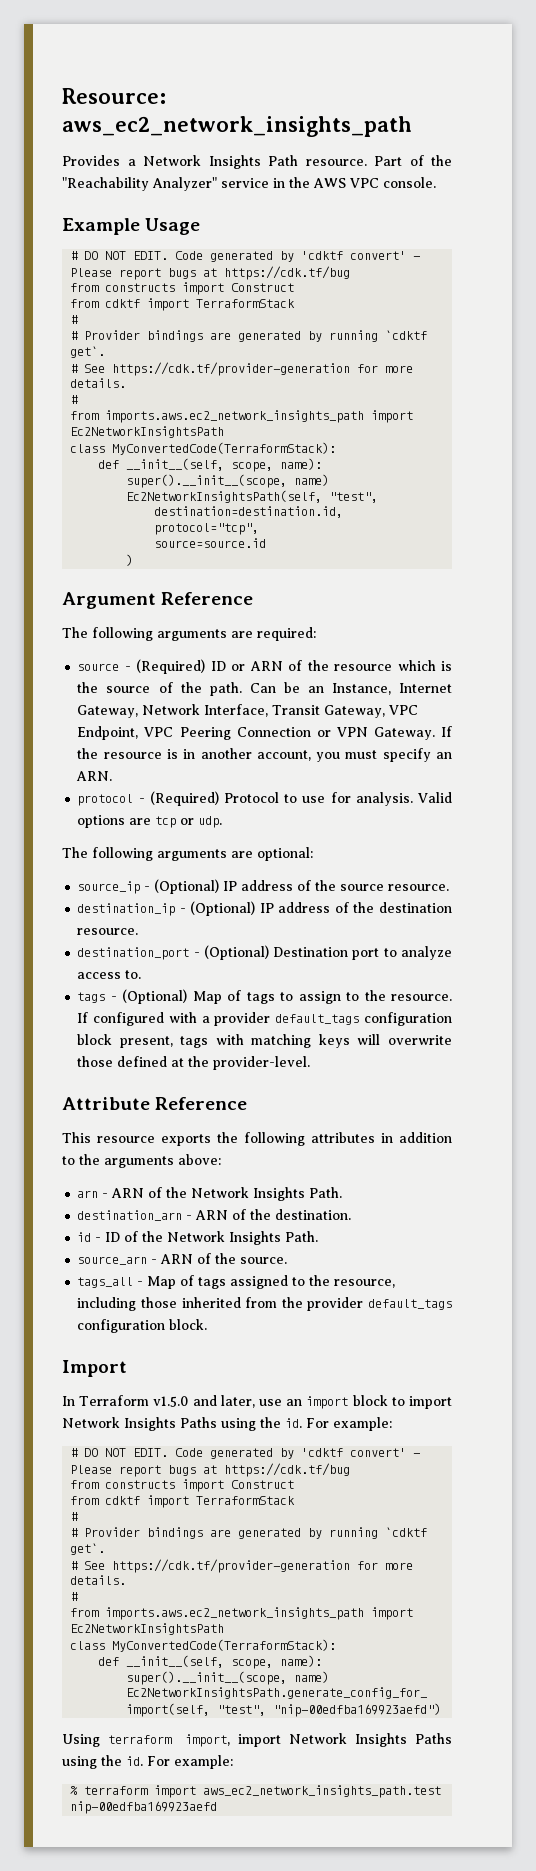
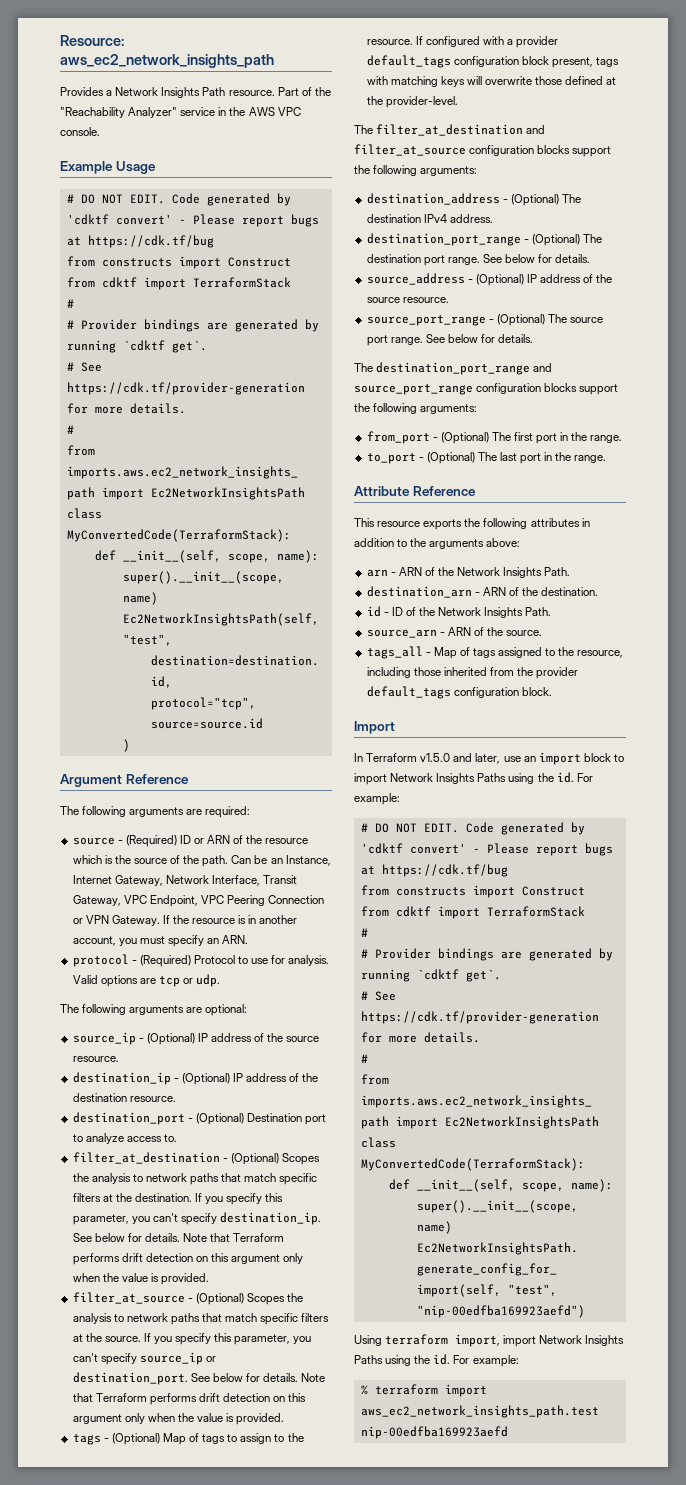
(142, 974) none -> [72,1152,320,1165] [72,1173,318,1185] [72,1193,284,1205] [72,1212,322,1225] [72,1233,285,1242] [72,1253,304,1265] [72,1273,210,1285] [72,1292,304,1305] [72,1313,330,1325] [72,1333,312,1345] [72,1352,216,1365] [72,1372,326,1385] [72,1393,307,1405] [72,1413,285,1425] // filter_at_destination - (Optional) Scopes the analysis to network paths that match specific filters at the destination. If you specify this parameter, you can't specify destination_ip. See below for details. Note that Terraform performs drift detection on this argument only when the value is provided. // filter_at_source - (Optional) Scopes the analysis to network paths that match specific filters at the source. If you specify this parameter, you can't specify source_ip or destination_port. See below for details. Note that Terraform performs drift detection on this argument only when the value is provided.
(311, 1063) none -> [354,124,546,136] [354,144,612,157] [354,165,478,176] [366,193,581,206] [366,214,493,223] [366,233,602,246] [366,254,591,266] [366,273,613,286] [366,297,449,303] [366,314,604,326] [366,334,534,346] [354,362,553,375] [354,383,619,395] [354,403,478,414] [366,431,623,444] [366,452,607,464] // The filter_at_destination and filter_at_source configuration blocks support the following arguments: // destination_address - (Optional) The destination IPv4 address. // destination_port_range - (Optional) The destination port range. See below for details. // source_address - (Optional) IP address of the source resource. // source_port_range - (Optional) The source port range. See below for details. // The destination_port_range and source_port_range configuration blocks support the following arguments: // from_port - (Optional) The first port in the range. // to_port - (Optional) The last port in the range.

